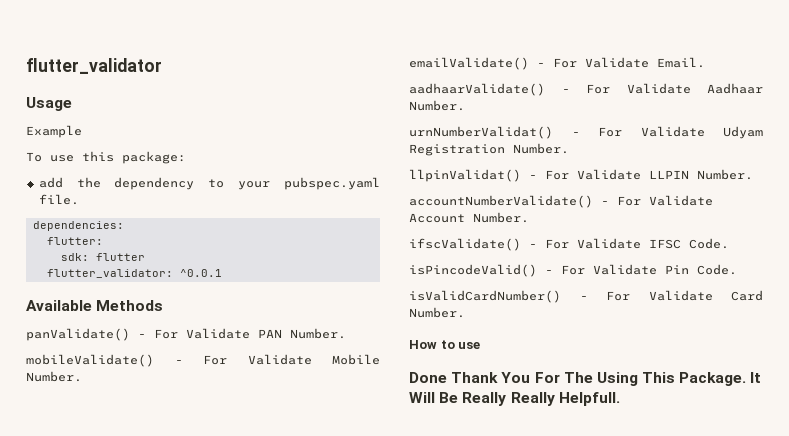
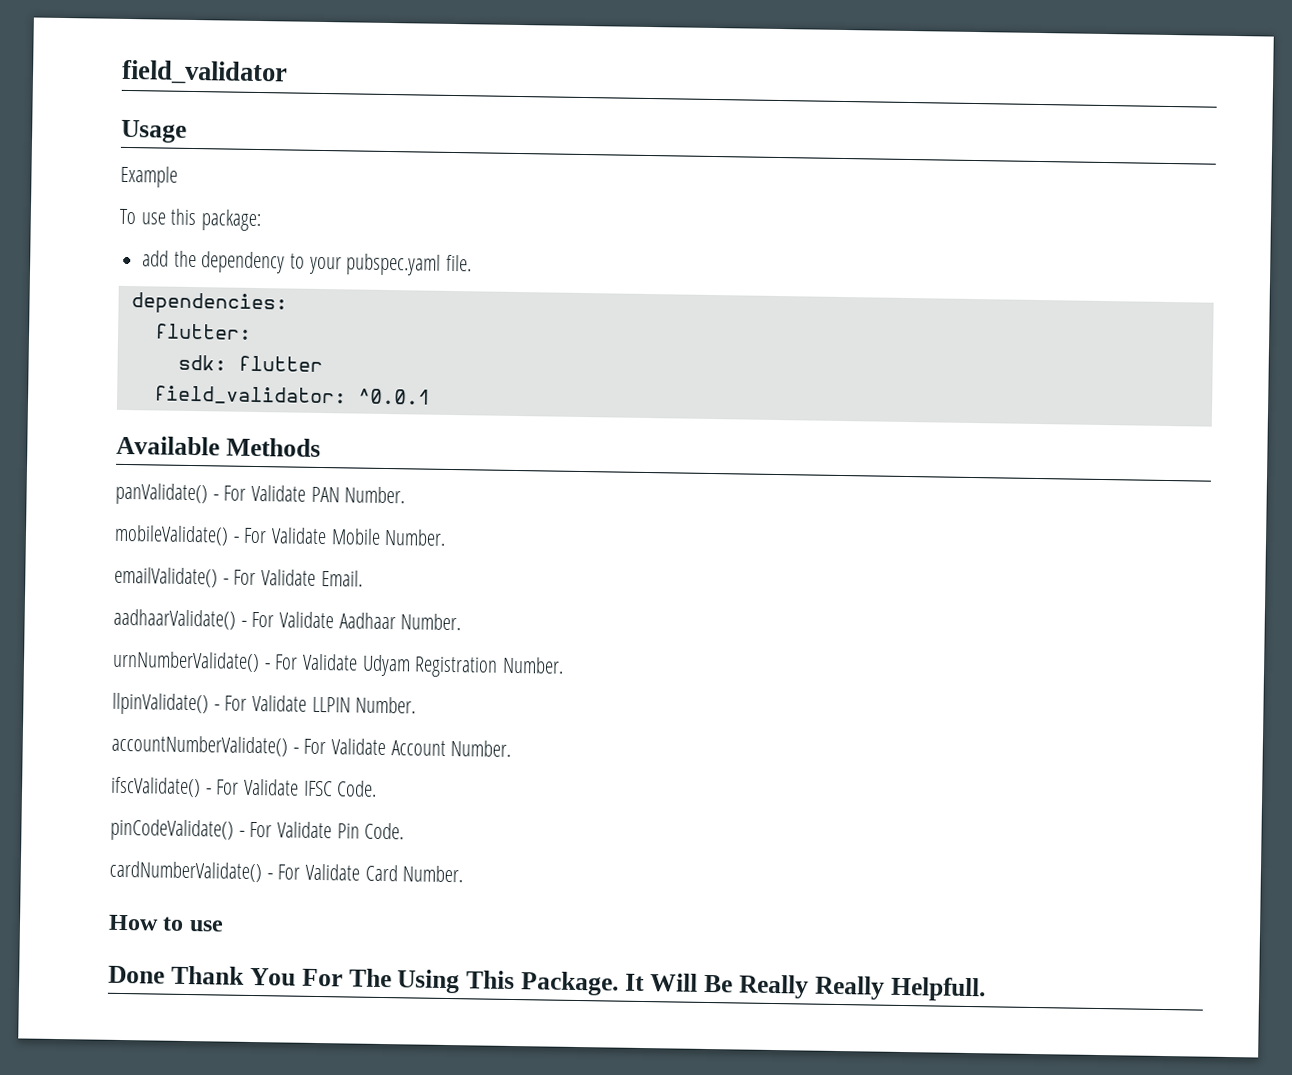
[26,58,162,74] flutter_validator -> [121,59,288,86] field_validator
[46,269,173,278] flutter_validator: -> [153,385,347,406] field_validator:
[409,126,553,139] urnNumberValidat() -> [112,650,260,673] urnNumberValidate()
[409,169,521,182] llpinValidat() -> [112,692,209,716] llpinValidate()
[409,264,537,277] isPincodeValid() -> [110,818,234,842] pinCodeValidate()
[409,290,561,303] isValidCardNumber() -> [109,860,262,883] cardNumberValidate()

